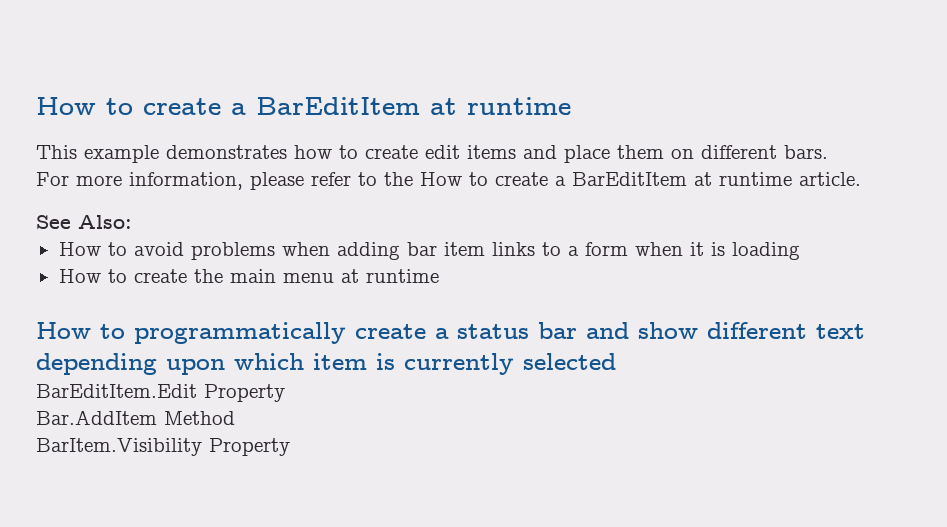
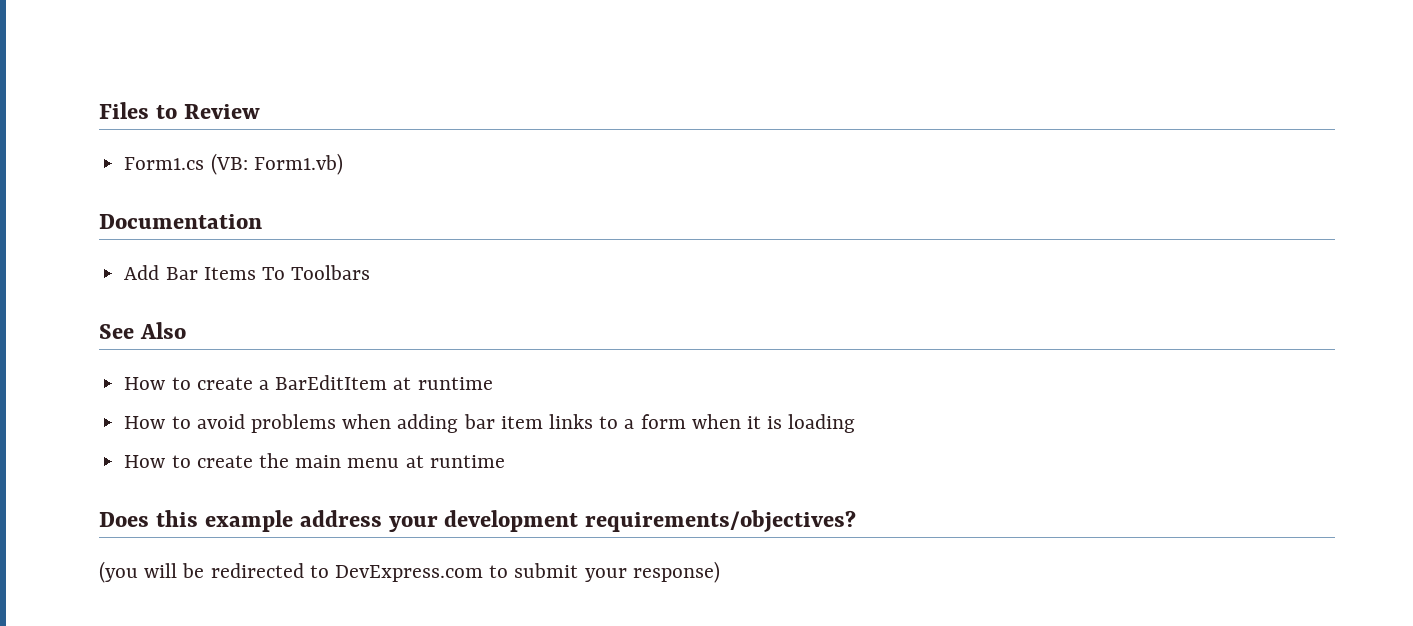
[36,97,571,115] [36,145,828,163] [36,172,861,190] [36,215,132,229] How to create a BarEditItem at runtime // This example demonstrates how to create edit items and place them on different bars. // For more information, please refer to the How to create a BarEditItem at runtime article. // See Also: -> [99,102,260,119] [124,153,343,175] [99,214,262,229] [124,265,371,280] [99,322,186,339] [124,375,493,390] Files to Review // Form1.cs (VB: Form1.vb) // Documentation // Add Bar Items To Toolbars // See Also // How to create a BarEditItem at runtime
[36,322,865,344] [36,353,616,375] [36,384,285,402] [36,410,235,425] [36,438,290,456] How to programmatically create a status bar and show different text depending upon which item is currently selected // BarEditItem.Edit Property // Bar.AddItem Method // BarItem.Visibility Property -> [99,510,857,532] [99,561,720,583] Does this example address your development requirements/objectives? // (you will be redirected to DevExpress.com to submit your response)

